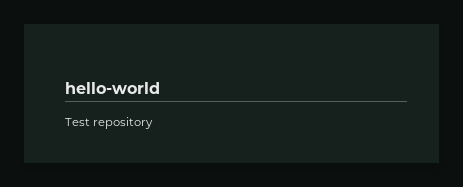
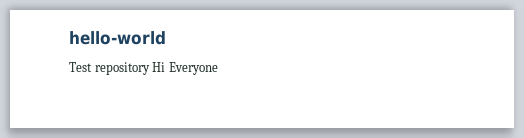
(154, 123) none -> [152,62,218,75] Hi Everyone

